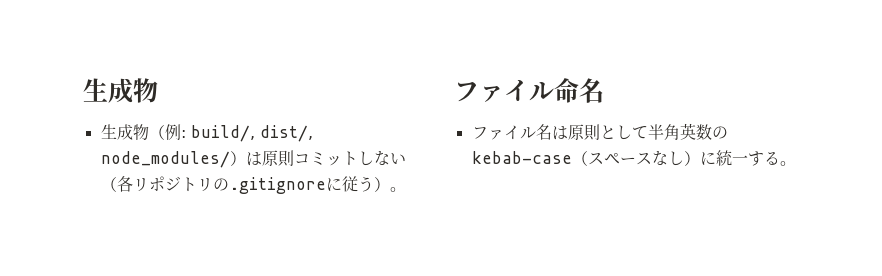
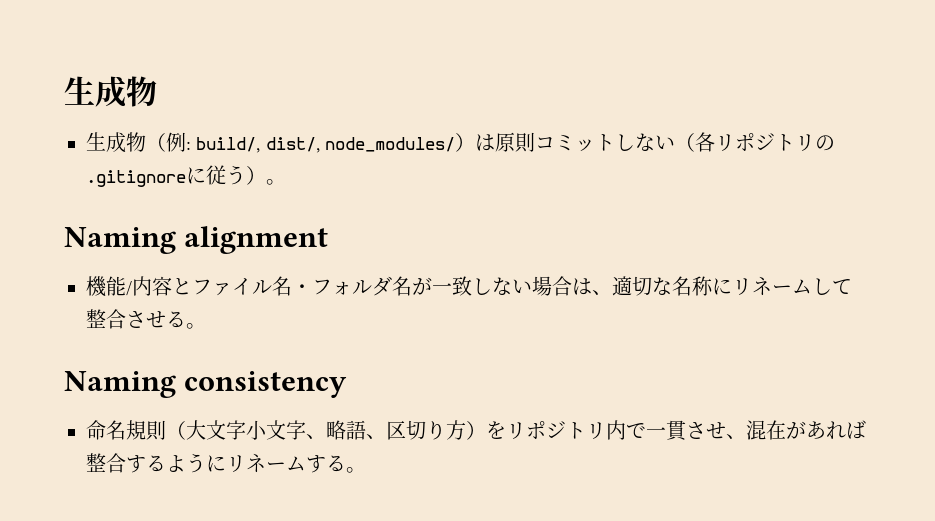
[454,78,604,103] [471,123,728,141] [471,150,748,166] ファイル命名 // ファイル名は原則として半角英数のkebab-case（スペースなし）に統一 -> [64,226,329,254] [86,276,852,297] [86,309,206,329] [64,371,348,398] [86,420,866,441] [86,453,306,473] Naming alignment // 機能/内容とファイル名・フォルダ名が一致しない場合は、適切な名称にリネームして整合させる。 // Naming consistency // 命名規則（大文字小文字、略語、区切り方）をリポジトリ内で一貫させ、混在があれば整合するようにリネーム

